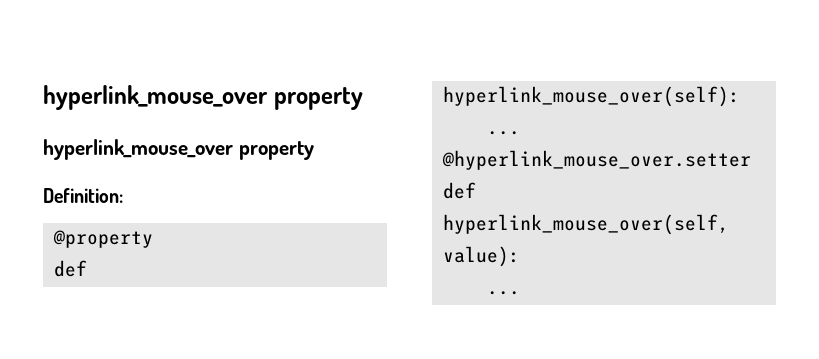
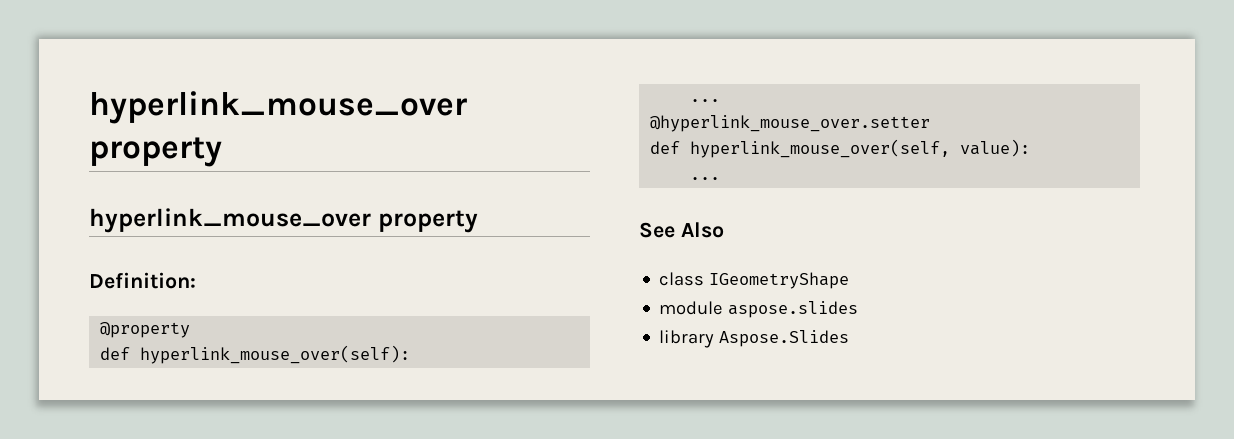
(520, 293) none -> [639,222,724,238] [659,272,850,289] [659,301,859,318] [659,330,850,348] // See Also // class IGeometryShape // module aspose.slides // library Aspose.Slides

